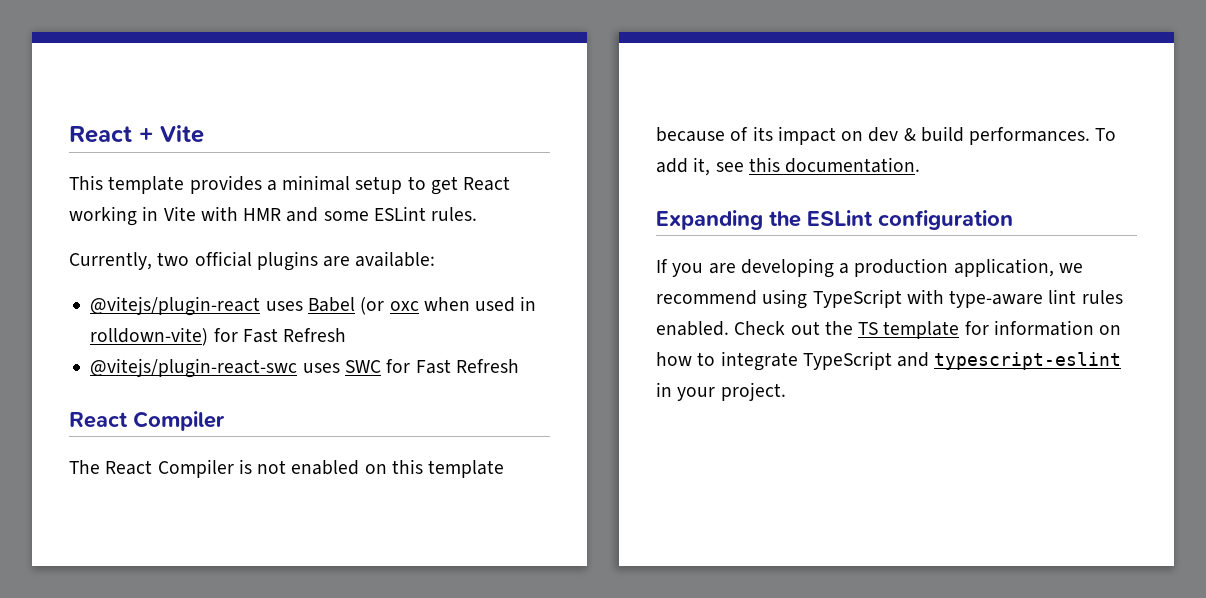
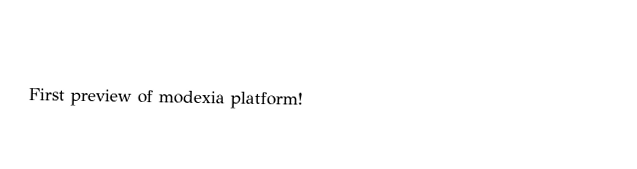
[69,125,204,143] [69,175,511,195] [69,206,478,226] [69,251,436,271] [90,296,537,316] [90,327,347,346] [90,358,519,378] [69,411,225,431] [69,459,505,478] [656,126,1117,145] [656,157,921,176] [656,210,1013,230] [656,258,1083,278] [656,289,1123,309] [656,320,1122,339] [656,351,1122,371] [656,382,786,401] React + Vite // This template provides a minimal setup to get React working in Vite with HMR and some ESLint rules. // Currently, two official plugins are available: // @vitejs/plugin-react uses Babel (or oxc when used in rolldown-vite) for Fast Refresh // @vitejs/plugin-react-swc uses SWC for Fast Refresh // React Compiler // The React Compiler is not enabled on this template because of its impact on dev & build performances. To add it, see this documentation. // Expanding the ESLint configuration // If you are developing a production application, we recommend using TypeScript with type-aware lint rules enabled. Check out the TS template for information on how to integrate TypeScript and typescript-eslint in your project. -> [28,88,303,110] First preview of modexia platform!

